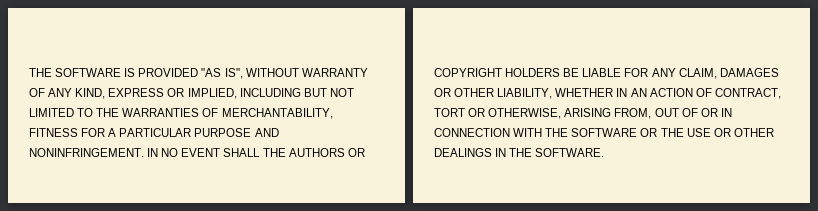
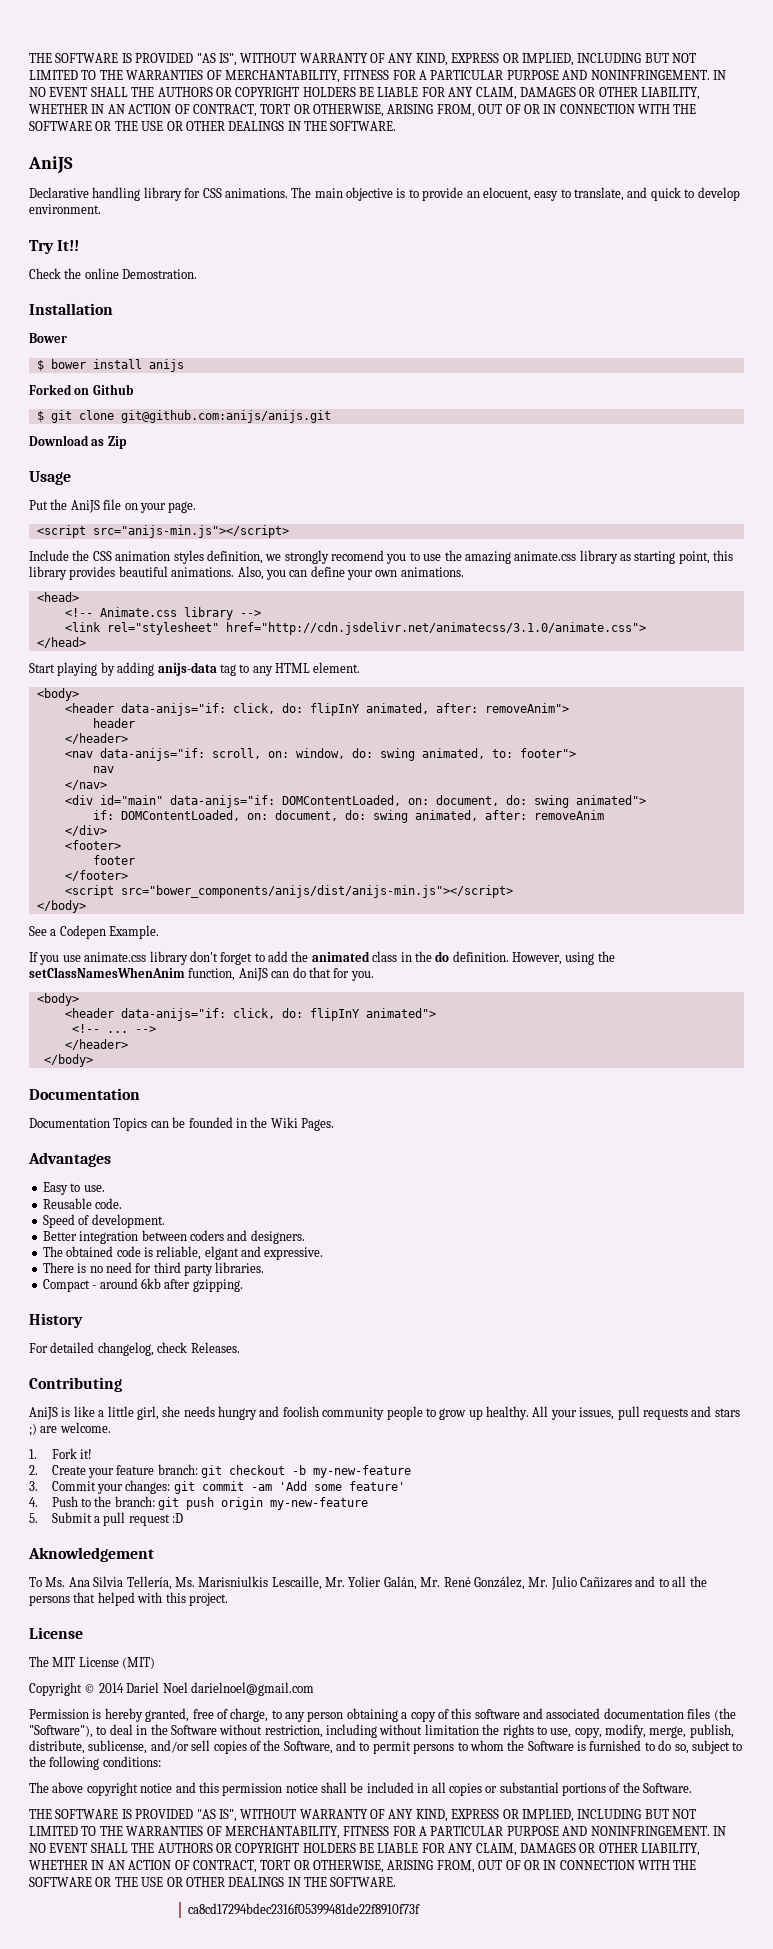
(605, 152) none -> [28,156,73,174] [29,187,740,201] [29,204,101,214] [29,240,80,254] [29,268,198,279] [29,303,113,315] [29,333,67,343] [36,359,184,372] [29,384,134,395] [36,410,331,423] [29,435,127,449] [29,471,71,485] [29,499,197,513] [36,525,289,538] [29,550,734,564] [29,566,464,580] [36,592,79,602] [64,607,261,620] [64,622,646,635] [36,637,86,648] [29,662,361,676] [36,688,79,701] [64,703,569,716] [92,718,135,728] [64,733,128,744] [64,748,576,761] [92,766,114,773] [64,780,107,790] [64,795,646,808] [92,810,604,823] [64,825,107,836] [64,840,121,850] [92,855,135,865] [64,870,128,881] [64,885,513,898] [36,900,86,913] [29,925,160,939] [29,951,615,965] [29,967,374,981] [36,993,79,1006] [64,1008,436,1021] [71,1024,156,1033] [64,1039,128,1050] [43,1054,93,1067] [29,1088,140,1100] [29,1117,334,1131] [28,1152,111,1167] [42,1182,105,1195] [42,1198,123,1209] [42,1214,165,1228] [42,1230,305,1244] [42,1246,324,1260] [42,1262,265,1276] [42,1278,243,1292] [29,1313,83,1328] [29,1342,240,1356] [29,1377,122,1392] [29,1406,740,1420] [29,1422,111,1436] [29,1448,93,1459] [29,1464,412,1478] [29,1480,405,1494] [29,1496,369,1510] [29,1512,184,1526] [28,1547,154,1562] [29,1576,707,1590] [29,1592,228,1606] [29,1627,83,1639] [29,1656,156,1669] [29,1682,314,1696] [29,1708,736,1722] [29,1724,734,1738] [29,1740,743,1754] [29,1756,161,1770] [29,1782,693,1796] [29,1809,696,1822] [29,1826,726,1839] [29,1843,700,1856] [29,1860,697,1873] [29,1877,397,1887] [187,1903,420,1915] // AniJS // Declarative handling library for CSS animations. The main objective is to provide an elocuent, easy to translate, and quick to develop environment. // Try It!! // Check the online Demostration. // Installation // Bower // $ bower install anijs // Forked on Github // $ git clone git@github.com:anijs/anijs.git // Download as Zip // Usage // Put the AniJS file on your page. // <script src="anijs-min.js"></script> // Include the CSS animation styles definition, we strongly recomend you to use the amazing animate.css library as starting point, this library provides beautiful animations. Also, you can define your own animations. // <head> // <!-- Animate.css library --> // <link rel="stylesheet" href="http://cdn.jsdelivr.net/animatecss/3.1.0/animate.css"> // </head> // Start playing by adding anijs-data tag to any HTML element. // <body> // <header data-anijs="if: click, do: flipInY animated, after: removeAnim"> // header // </header> // <nav data-anijs="if: scroll, on: window, do: swing animated, to: footer"> // nav // </nav> // <div id="main" data-anijs="if: DOMContentLoaded, on: document, do: swing animated"> // if: DOMContentLoaded, on: document, do: swing animated, after: removeAnim // </div> // <footer> // footer // </footer> // <script src="bower_components/anijs/dist/anijs-min.js"></script> // </body> // See a Codepen Example. // If you use animate.css library don't forget to add the animated class in the do definition. However, using the setClassNamesWhenAnim function, AniJS can do that for you. // <body> // <header data-anijs="if: click, do: flipInY animated"> // <!-- ... --> // </header> // </body> // Documentation // Documentation Topics can be founded in the Wiki Pages. // Advantages // Easy to use. // Reusable code. // Speed of development. // Better integration between coders and designers. // The obtained code is reliable, elgant and expressive. // There is no need for third party libraries. // Compact - around 6kb after gzipping. // History // For detailed changelog, check Releases. // Contributing // AniJS is like a little girl, she needs hungry and foolish community people to grow up healthy. All your issues, pull requests and stars ;) are welcome. // 1. Fork it! // 2. Create your feature branch: git checkout -b my-new-feature // 3. Commit your changes: git commit -am 'Add some feature' // 4. Push to the branch: git push origin my-new-feature // 5. Submit a pull request :D // Aknowledgement // To Ms. Ana Silvia Tellería, Ms. Marisniulkis Lescaille, Mr. Yolier Galán, Mr. René González, Mr. Julio Cañizares and to all the persons that helped with this project. // License // The MIT License (MIT) // Copyright © 2014 Dariel Noel darielnoel@gmail.com // Permission is hereby granted, free of charge, to any person obtaining a copy of this software and associated documentation files (the "Software"), to deal in the Software without restriction, including without limitation the rights to use, copy, modify, merge, publish, distribute, sublicense, and/or sell copies of the Software, and to permit persons to whom the Software is furnished to do so, subject to the following conditions: // The above copyright notice and this permission notice shall be included in all copies or substantial portions of the Software. // THE SOFTWARE IS PROVIDED "AS IS", WITHOUT WARRANTY OF ANY KIND, EXPRESS OR IMPLIED, INCLUDING BUT NOT LIMITED TO THE WARRANTIES OF MERCHANTABILITY, FITNESS FOR A PARTICULAR PURPOSE AND NONINFRINGEMENT. IN NO EVENT SHALL THE AUTHORS OR COPYRIGHT HOLDERS BE LIABLE FOR ANY CLAIM, DAMAGES OR OTHER LIABILITY, WHETHER IN AN ACTION OF CONTRACT, TORT OR OTHERWISE, ARISING FROM, OUT OF OR IN CONNECTION WITH THE SOFTWARE OR THE USE OR OTHER DEALINGS IN THE SOFTWARE. // ca8cd17294bdec2316f05399481de22f8910f73f

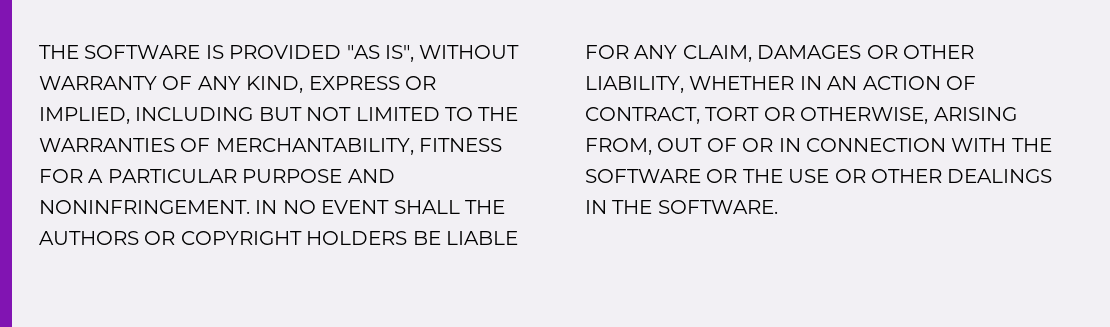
[28,156,73,174] [29,187,740,201] [29,204,101,214] [29,240,80,254] [29,268,198,279] [29,303,113,315] [29,333,67,343] [36,359,184,372] [29,384,134,395] [36,410,331,423] [29,435,127,449] [29,471,71,485] [29,499,197,513] [36,525,289,538] [29,550,734,564] [29,566,464,580] [36,592,79,602] [64,607,261,620] [64,622,646,635] [36,637,86,648] [29,662,361,676] [36,688,79,701] [64,703,569,716] [92,718,135,728] [64,733,128,744] [64,748,576,761] [92,766,114,773] [64,780,107,790] [64,795,646,808] [92,810,604,823] [64,825,107,836] [64,840,121,850] [92,855,135,865] [64,870,128,881] [64,885,513,898] [36,900,86,913] [29,925,160,939] [29,951,615,965] [29,967,374,981] [36,993,79,1006] [64,1008,436,1021] [71,1024,156,1033] [64,1039,128,1050] [43,1054,93,1067] [29,1088,140,1100] [29,1117,334,1131] [28,1152,111,1167] [42,1182,105,1195] [42,1198,123,1209] [42,1214,165,1228] [42,1230,305,1244] [42,1246,324,1260] [42,1262,265,1276] [42,1278,243,1292] [29,1313,83,1328] [29,1342,240,1356] [29,1377,122,1392] [29,1406,740,1420] [29,1422,111,1436] [29,1448,93,1459] [29,1464,412,1478] [29,1480,405,1494] [29,1496,369,1510] [29,1512,184,1526] [28,1547,154,1562] [29,1576,707,1590] [29,1592,228,1606] [29,1627,83,1639] [29,1656,156,1669] [29,1682,314,1696] [29,1708,736,1722] [29,1724,734,1738] [29,1740,743,1754] [29,1756,161,1770] [29,1782,693,1796] [29,1809,696,1822] [29,1826,726,1839] [29,1843,700,1856] [29,1860,697,1873] [29,1877,397,1887] [187,1903,420,1915] // AniJS // Declarative handling library for CSS animations. The main objective is to provide an elocuent, easy to translate, and quick to develop environment. // Try It!! // Check the online Demostration. // Installation // Bower // $ bower install anijs // Forked on Github // $ git clone git@github.com:anijs/anijs.git // Download as Zip // Usage // Put the AniJS file on your page. // <script src="anijs-min.js"></script> // Include the CSS animation styles definition, we strongly recomend you to use the amazing animate.css library as starting point, this library provides beautiful animations. Also, you can define your own animations. // <head> // <!-- Animate.css library --> // <link rel="stylesheet" href="http://cdn.jsdelivr.net/animatecss/3.1.0/animate.css"> // </head> // Start playing by adding anijs-data tag to any HTML element. // <body> // <header data-anijs="if: click, do: flipInY animated, after: removeAnim"> // header // </header> // <nav data-anijs="if: scroll, on: window, do: swing animated, to: footer"> // nav // </nav> // <div id="main" data-anijs="if: DOMContentLoaded, on: document, do: swing animated"> // if: DOMContentLoaded, on: document, do: swing animated, after: removeAnim // </div> // <footer> // footer // </footer> // <script src="bower_components/anijs/dist/anijs-min.js"></script> // </body> // See a Codepen Example. // If you use animate.css library don't forget to add the animated class in the do definition. However, using the setClassNamesWhenAnim function, AniJS can do that for you. // <body> // <header data-anijs="if: click, do: flipInY animated"> // <!-- ... --> // </header> // </body> // Documentation // Documentation Topics can be founded in the Wiki Pages. // Advantages // Easy to use. // Reusable code. // Speed of development. // Better integration between coders and designers. // The obtained code is reliable, elgant and expressive. // There is no need for third party libraries. // Compact - around 6kb after gzipping. // History // For detailed changelog, check Releases. // Contributing // AniJS is like a little girl, she needs hungry and foolish community people to grow up healthy. All your issues, pull requests and stars ;) are welcome. // 1. Fork it! // 2. Create your feature branch: git checkout -b my-new-feature // 3. Commit your changes: git commit -am 'Add some feature' // 4. Push to the branch: git push origin my-new-feature // 5. Submit a pull request :D // Aknowledgement // To Ms. Ana Silvia Tellería, Ms. Marisniulkis Lescaille, Mr. Yolier Galán, Mr. René González, Mr. Julio Cañizares and to all the persons that helped with this project. // License // The MIT License (MIT) // Copyright © 2014 Dariel Noel darielnoel@gmail.com // Permission is hereby granted, free of charge, to any person obtaining a copy of this software and associated documentation files (the "Software"), to deal in the Software without restriction, including without limitation the rights to use, copy, modify, merge, publish, distribute, sublicense, and/or sell copies of the Software, and to permit persons to whom the Software is furnished to do so, subject to the following conditions: // The above copyright notice and this permission notice shall be included in all copies or substantial portions of the Software. // THE SOFTWARE IS PROVIDED "AS IS", WITHOUT WARRANTY OF ANY KIND, EXPRESS OR IMPLIED, INCLUDING BUT NOT LIMITED TO THE WARRANTIES OF MERCHANTABILITY, FITNESS FOR A PARTICULAR PURPOSE AND NONINFRINGEMENT. IN NO EVENT SHALL THE AUTHORS OR COPYRIGHT HOLDERS BE LIABLE FOR ANY CLAIM, DAMAGES OR OTHER LIABILITY, WHETHER IN AN ACTION OF CONTRACT, TORT OR OTHERWISE, ARISING FROM, OUT OF OR IN CONNECTION WITH THE SOFTWARE OR THE USE OR OTHER DEALINGS IN THE SOFTWARE. // ca8cd17294bdec2316f05399481de22f8910f73f -> (778, 207) none

